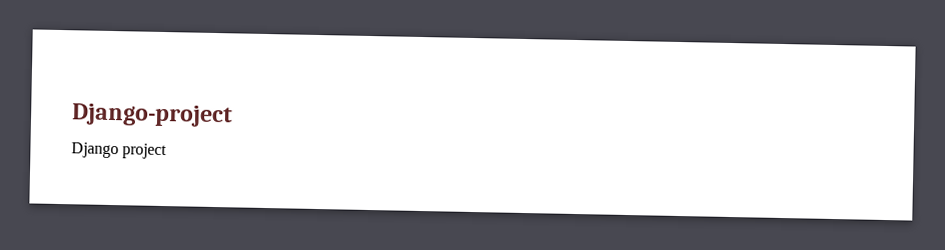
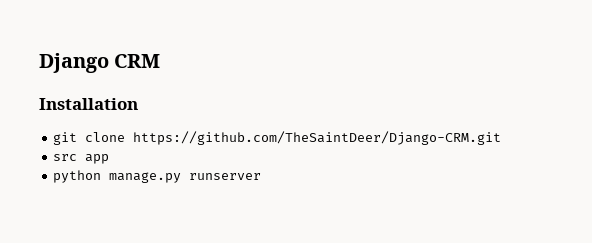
[71,103,233,128] [71,142,168,160] Django-project // Django project -> [39,53,161,73] [39,98,138,110] [52,131,501,145] [52,154,109,164] [52,170,261,183] Django CRM // Installation // git clone https://github.com/TheSaintDeer/Django-CRM.git // src app // python manage.py runserver

